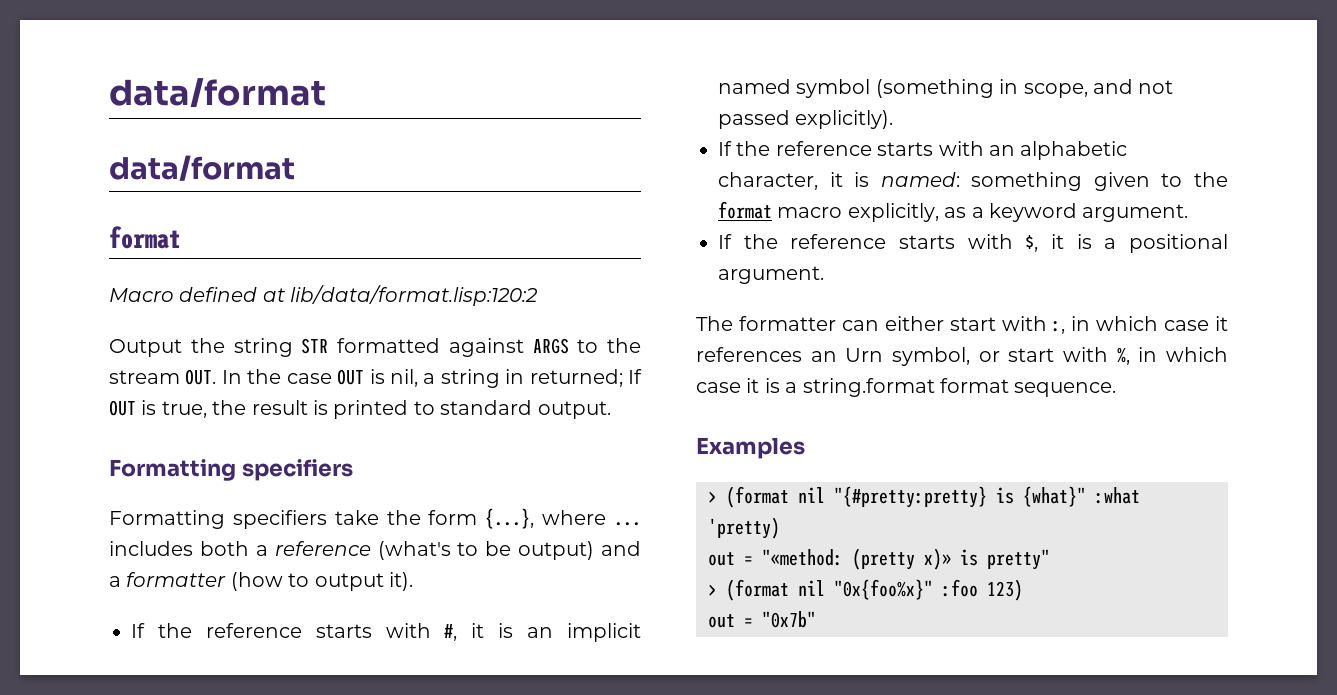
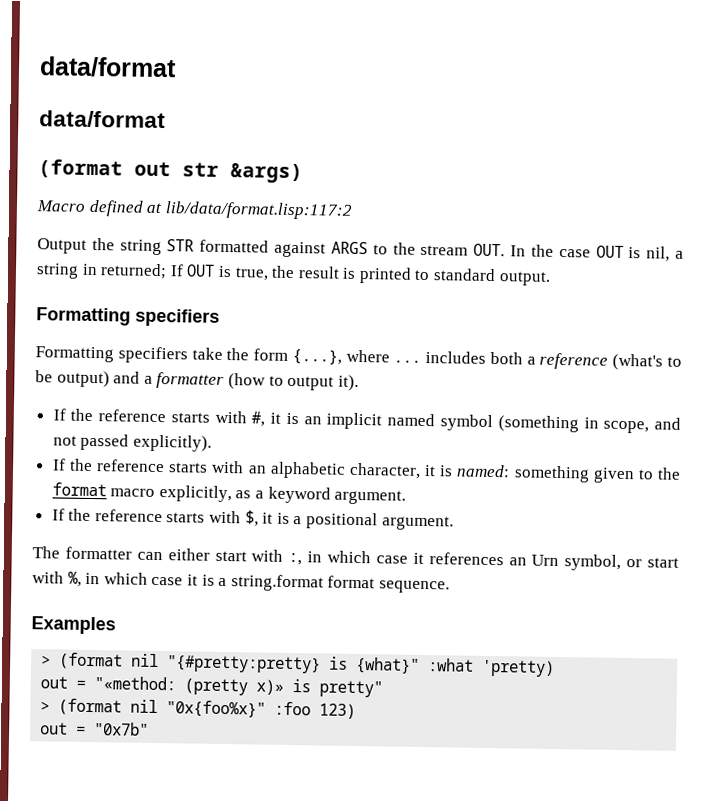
[109,226,181,249] format -> [38,159,303,184] (format out str &args)
[290,285,539,306] lib/data/format.lisp:120:2 -> [164,201,353,220] lib/data/format.lisp:117:2

